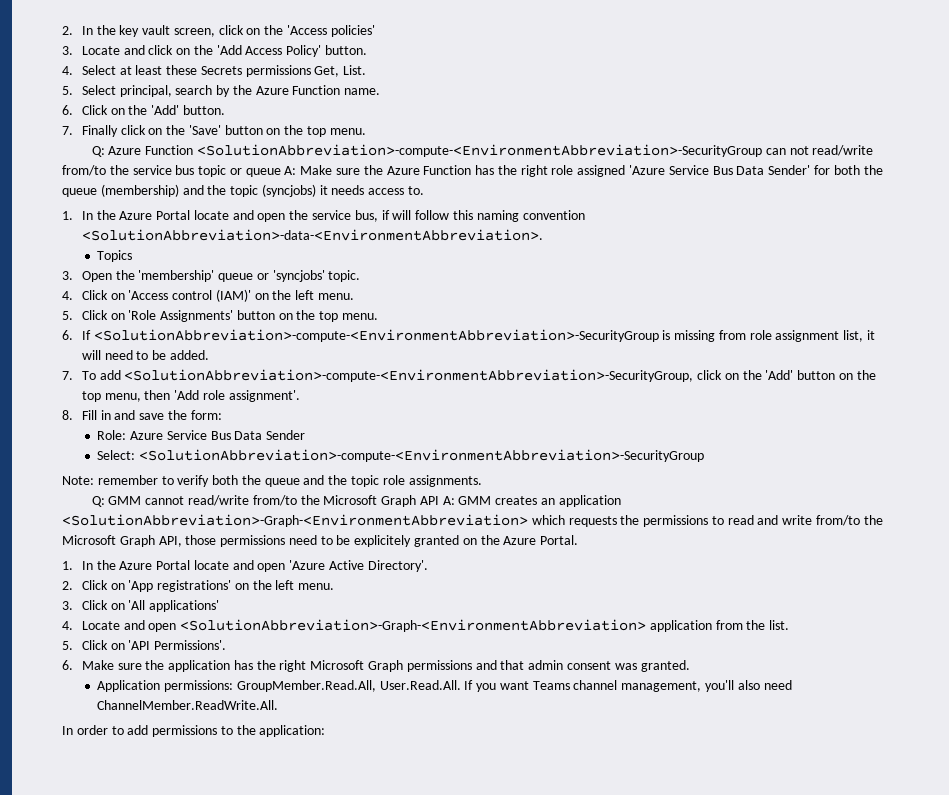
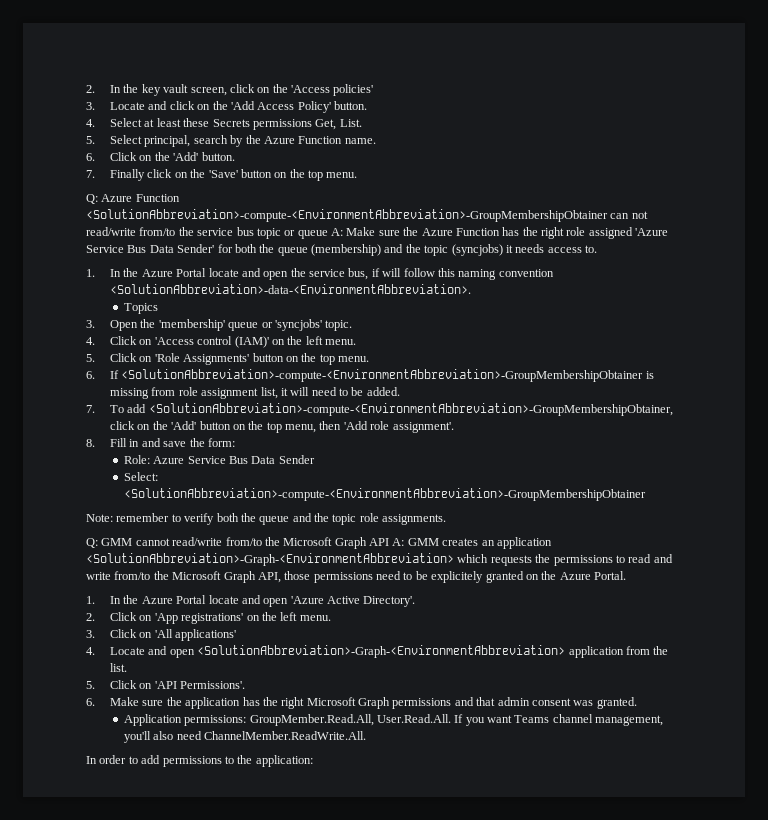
[196,144,762,157] <SolutionAbbreviation>-compute-<EnvironmentAbbreviation>-SecurityGroup -> [86,209,608,222] <SolutionAbbreviation>-compute-<EnvironmentAbbreviation>-GroupMembershipObtainer
[93,329,659,342] <SolutionAbbreviation>-compute-<EnvironmentAbbreviation>-SecurityGroup -> [121,369,644,382] <SolutionAbbreviation>-compute-<EnvironmentAbbreviation>-GroupMembershipObtainer
[124,369,694,382] <SolutionAbbreviation>-compute-<EnvironmentAbbreviation>-SecurityGroup, -> [148,403,673,416] <SolutionAbbreviation>-compute-<EnvironmentAbbreviation>-GroupMembershipObtainer,
[138,449,704,462] <SolutionAbbreviation>-compute-<EnvironmentAbbreviation>-SecurityGroup -> [123,488,646,501] <SolutionAbbreviation>-compute-<EnvironmentAbbreviation>-GroupMembershipObtainer

